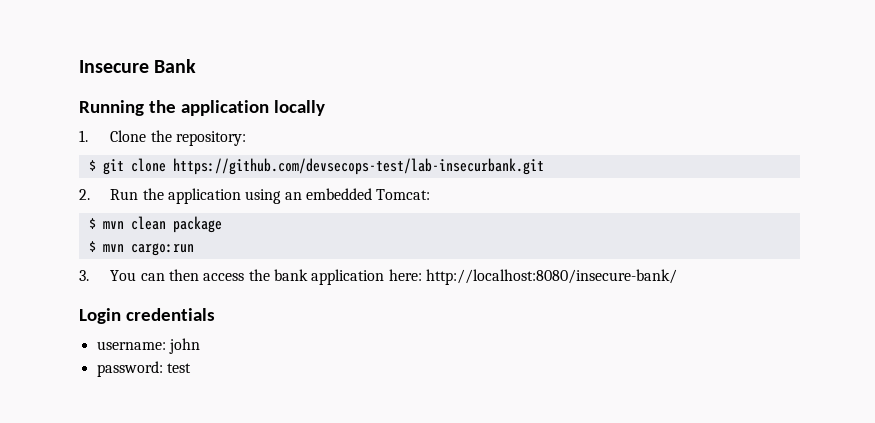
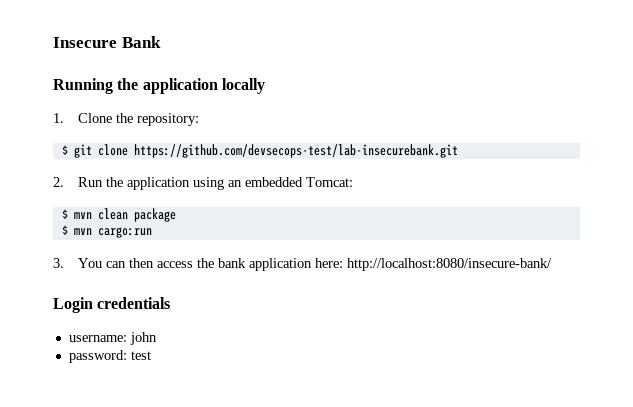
[172,158,544,175] https://github.com/devsecops-test/lab-insecurbank.git -> [133,144,458,158] https://github.com/devsecops-test/lab-insecurebank.git

